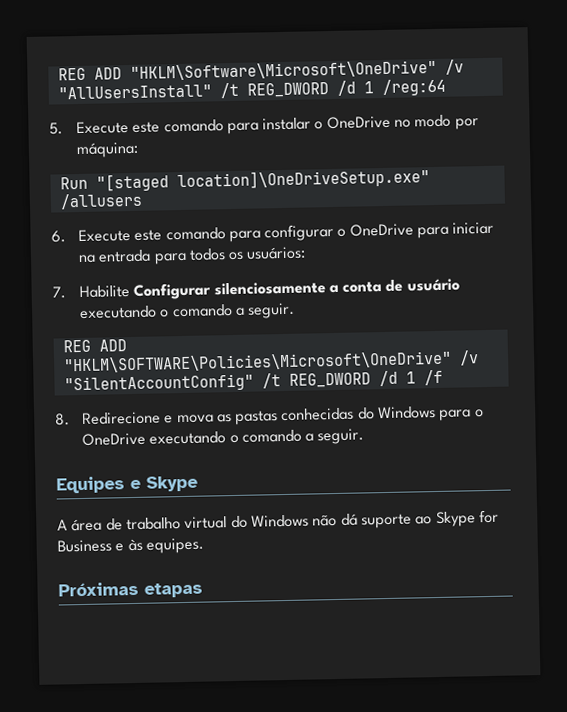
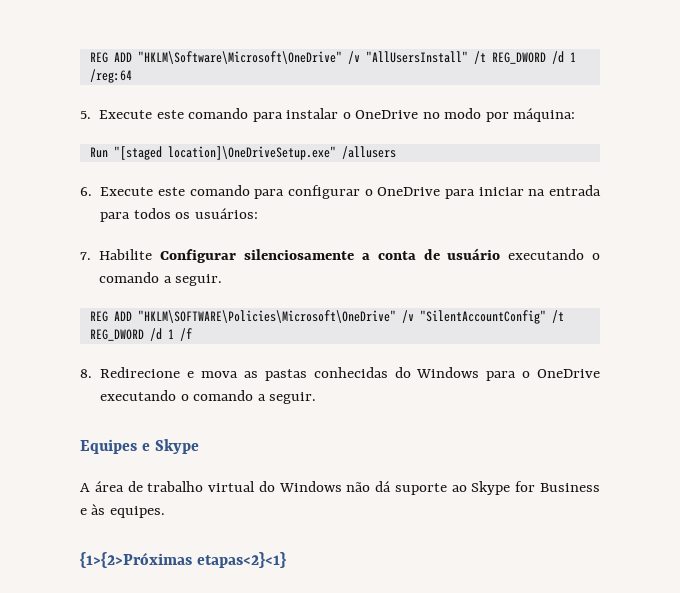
[58,581,203,598] Próximas etapas -> [80,552,286,568] {1>{2>Próximas etapas<2}<1}

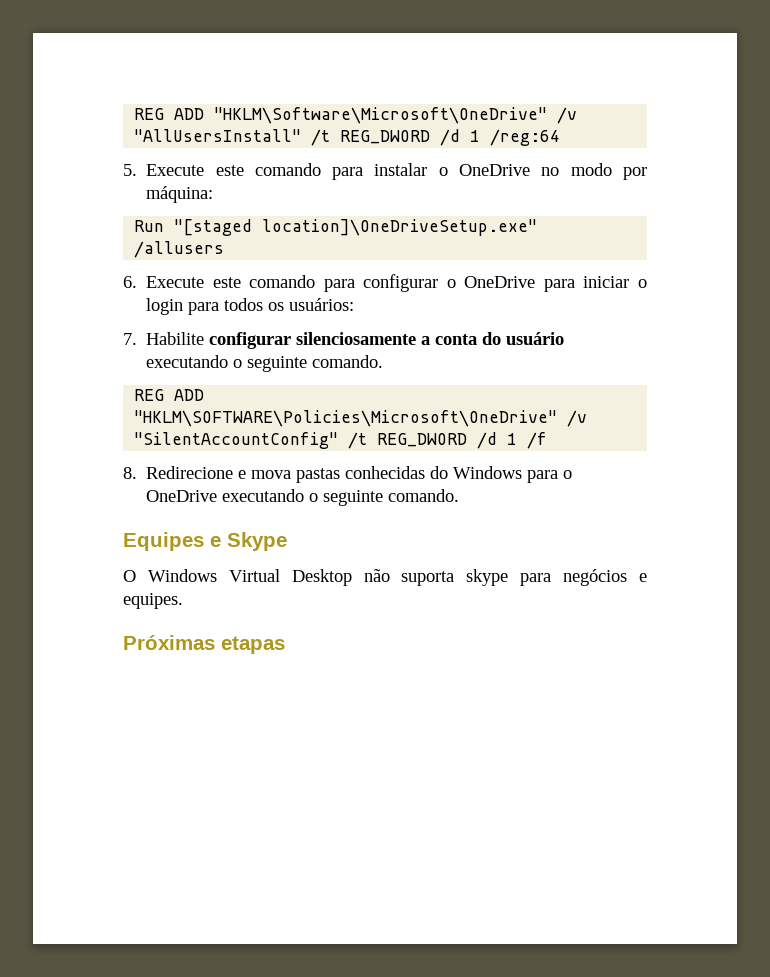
[528,185,602,196] na entrada -> [638,279,647,288] [146,298,184,315] o login
[160,249,237,263] Configurar -> [209,332,292,349] configurar
[423,249,440,260] de -> [482,332,502,345] do
[99,272,223,286] comando a seguir. -> [247,355,384,372] seguinte comando.
[243,371,258,378] as -> (292, 474) none
[193,390,317,404] comando a seguir. -> [323,489,460,506] seguinte comando.
[80,481,600,495] [80,504,106,515] A área de trabalho virtual do Windows não dá suporte ao Skype for Business e às -> [123,569,648,586] O Windows Virtual Desktop não suporta skype para negócios e
[80,552,286,568] {1>{2>Próximas etapas<2}<1} -> [123,635,285,654] Próximas etapas

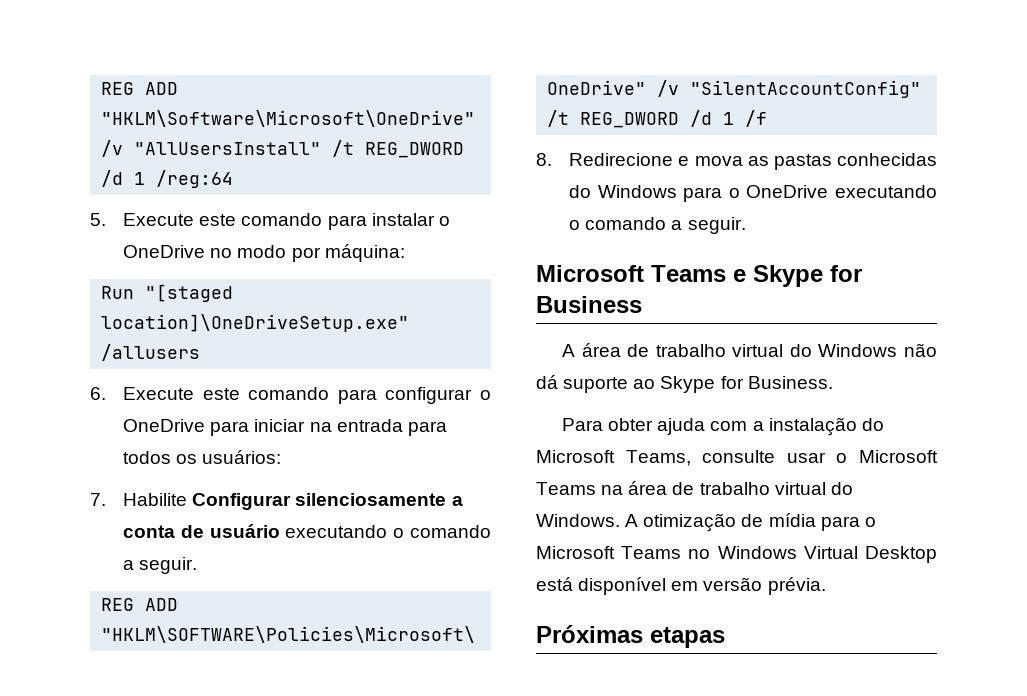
[638,279,647,288] [146,298,184,315] o login -> [309,419,403,432] na entrada
[209,332,292,349] configurar -> [192,493,292,510] Configurar
[482,332,502,345] do -> [180,525,204,538] de
[247,355,384,372] seguinte comando. -> [410,525,491,538] [123,557,198,574] comando a seguir.
(292, 474) none -> [747,156,769,166] as
[323,489,460,506] [123,532,287,551] [123,569,648,586] [123,593,183,609] seguinte comando. // Equipes e Skype // O Windows Virtual Desktop não suporta skype para negócios e equipes. -> [585,217,746,234] [536,265,862,287] [536,296,642,313] [562,343,937,357] [536,375,833,393] [562,417,884,436] [536,450,938,466] [536,481,853,495] [536,513,876,532] [536,546,937,563] [536,577,826,595] comando a seguir. // Microsoft Teams e Skype for Business // A área de trabalho virtual do Windows não dá suporte ao Skype for Business. // Para obter ajuda com a instalação do Microsoft Teams, consulte usar o Microsoft Teams na área de trabalho virtual do Windows. A otimização de mídia para o Microsoft Teams no Windows Virtual Desktop está disponível em versão prévia.

